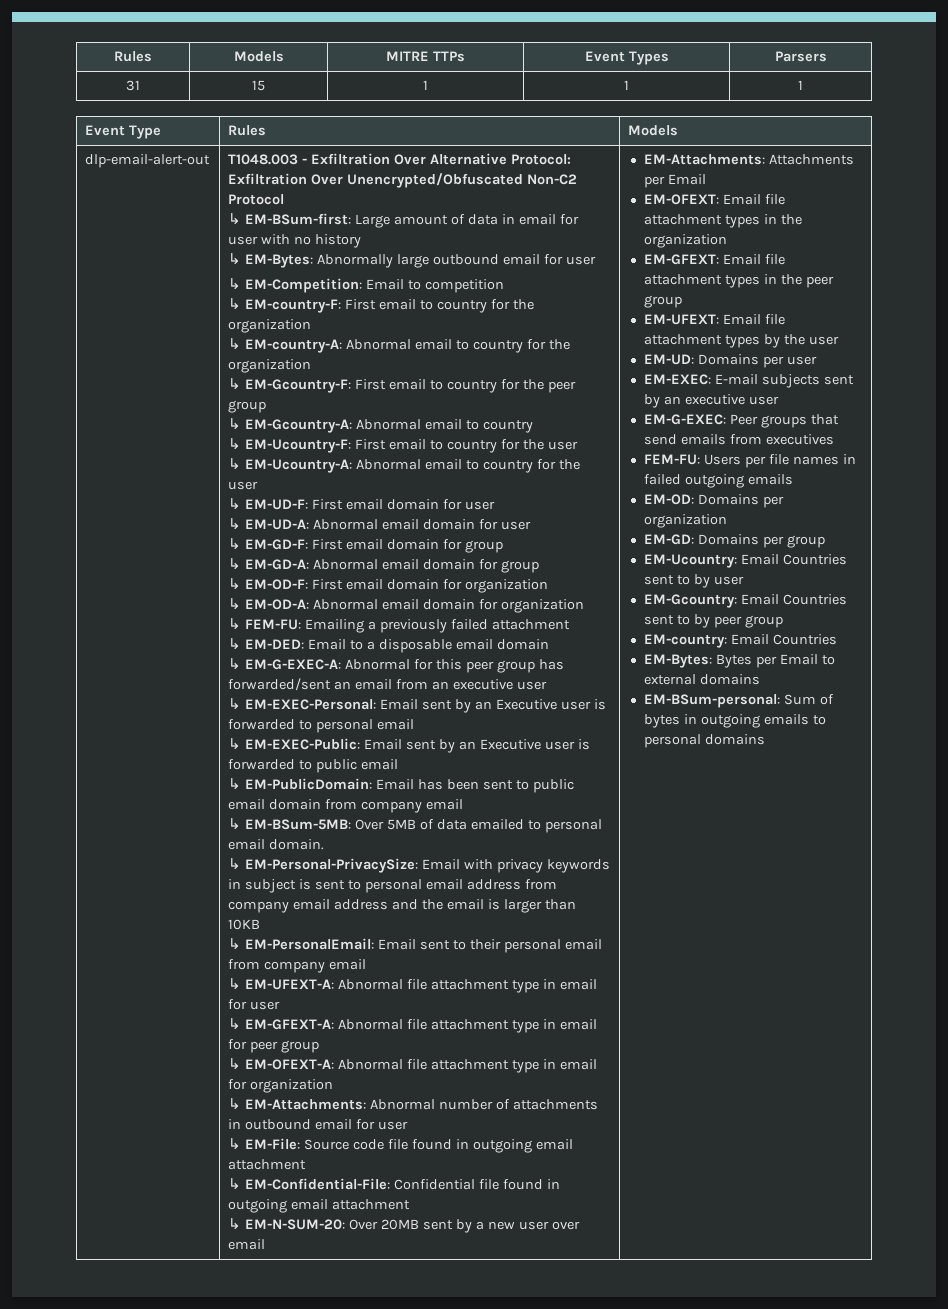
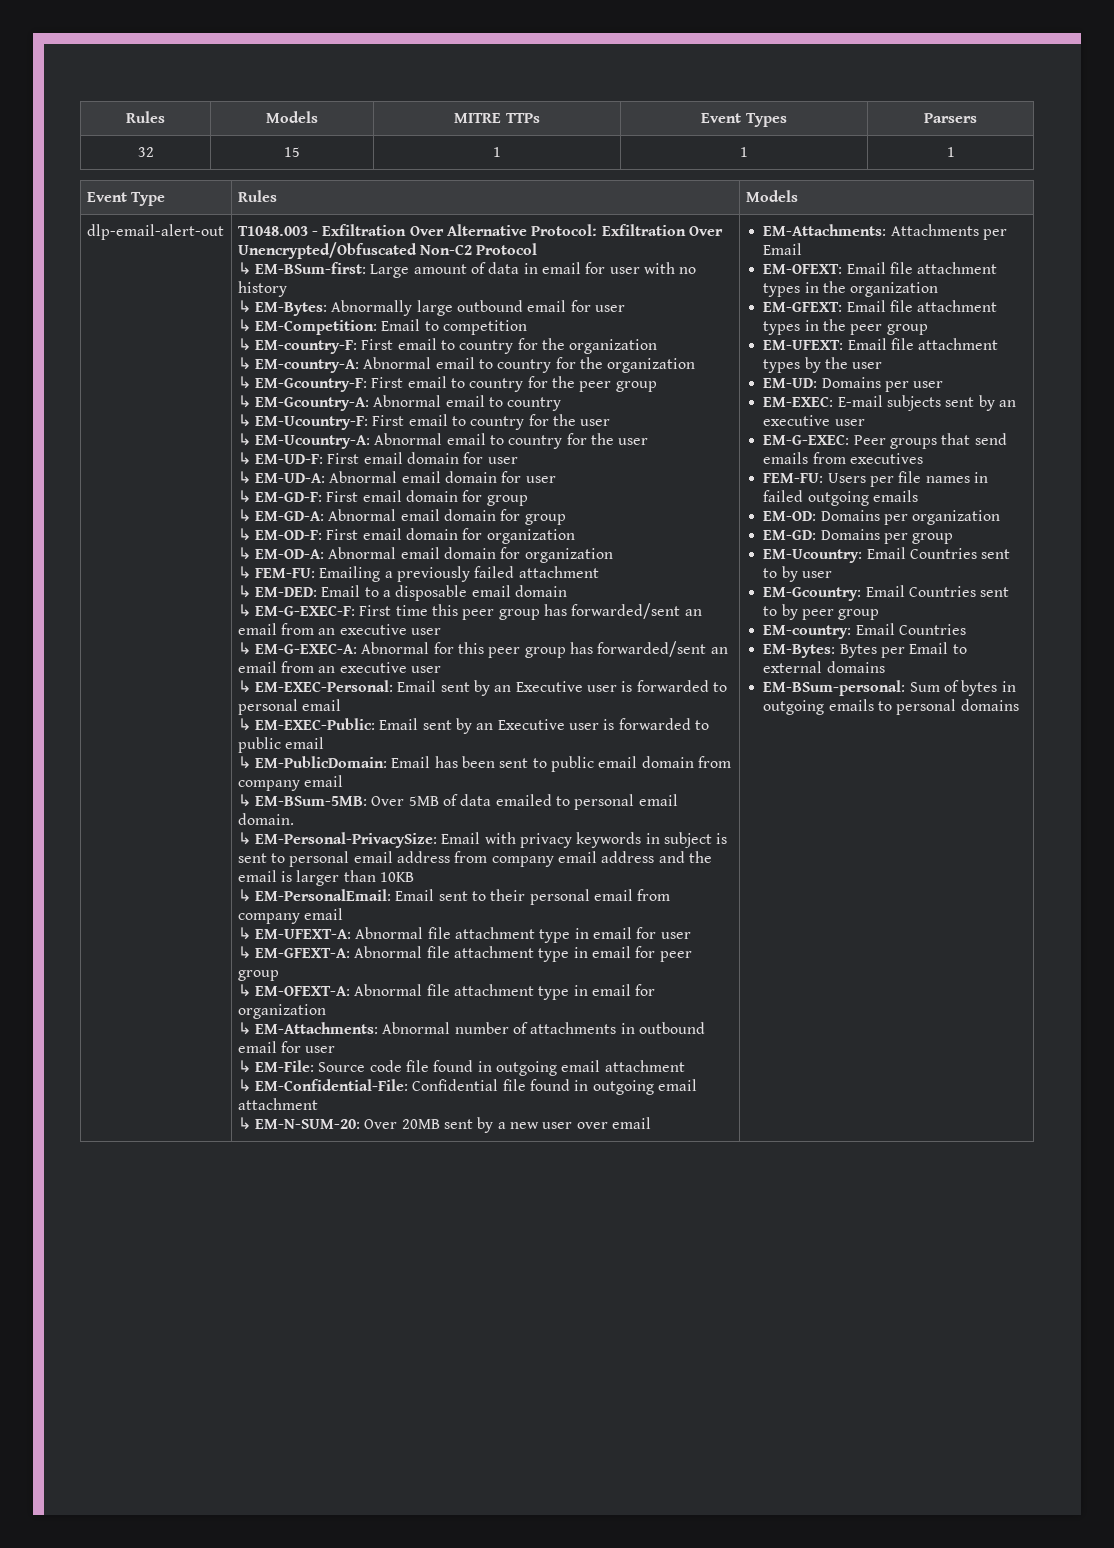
[126,80,140,91] 31 -> [137,147,154,157] 32
(549, 644) none -> [237,603,702,620] [237,623,442,635] // ↳ EM-G-EXEC-F: First time this peer group has forwarded/sent an email from an executive user

